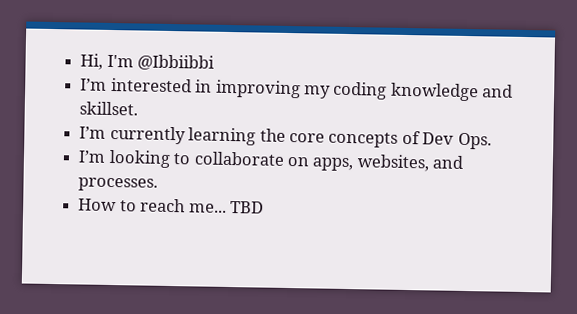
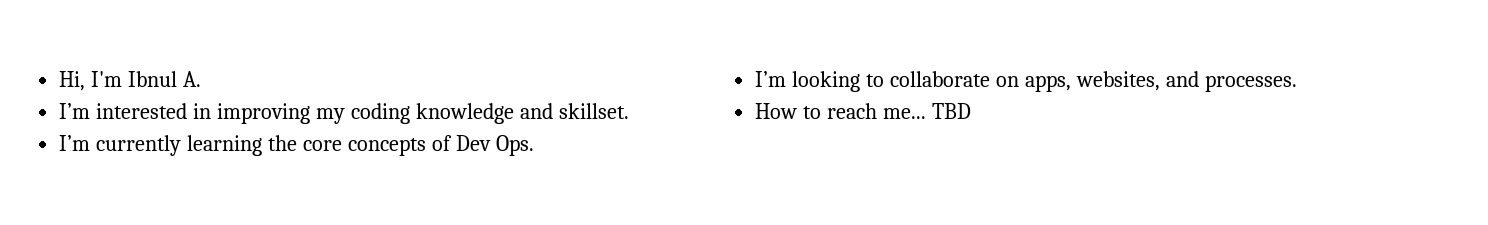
[137,54,216,71] @Ibbiibbi -> [128,71,202,87] Ibnul A.

